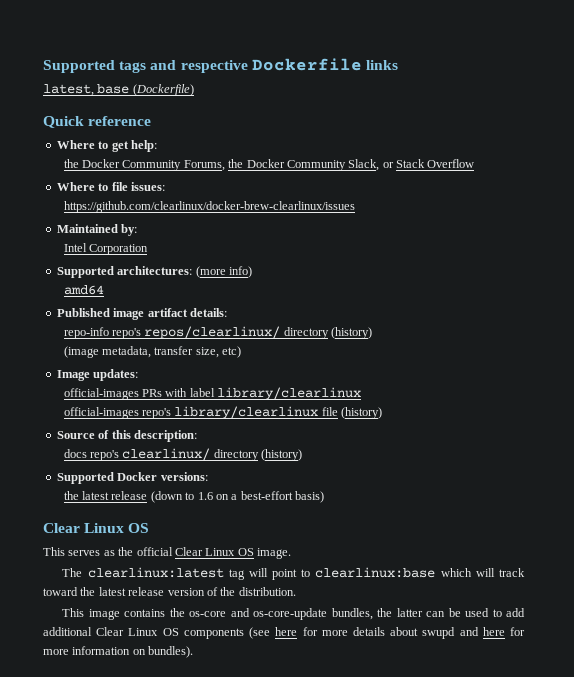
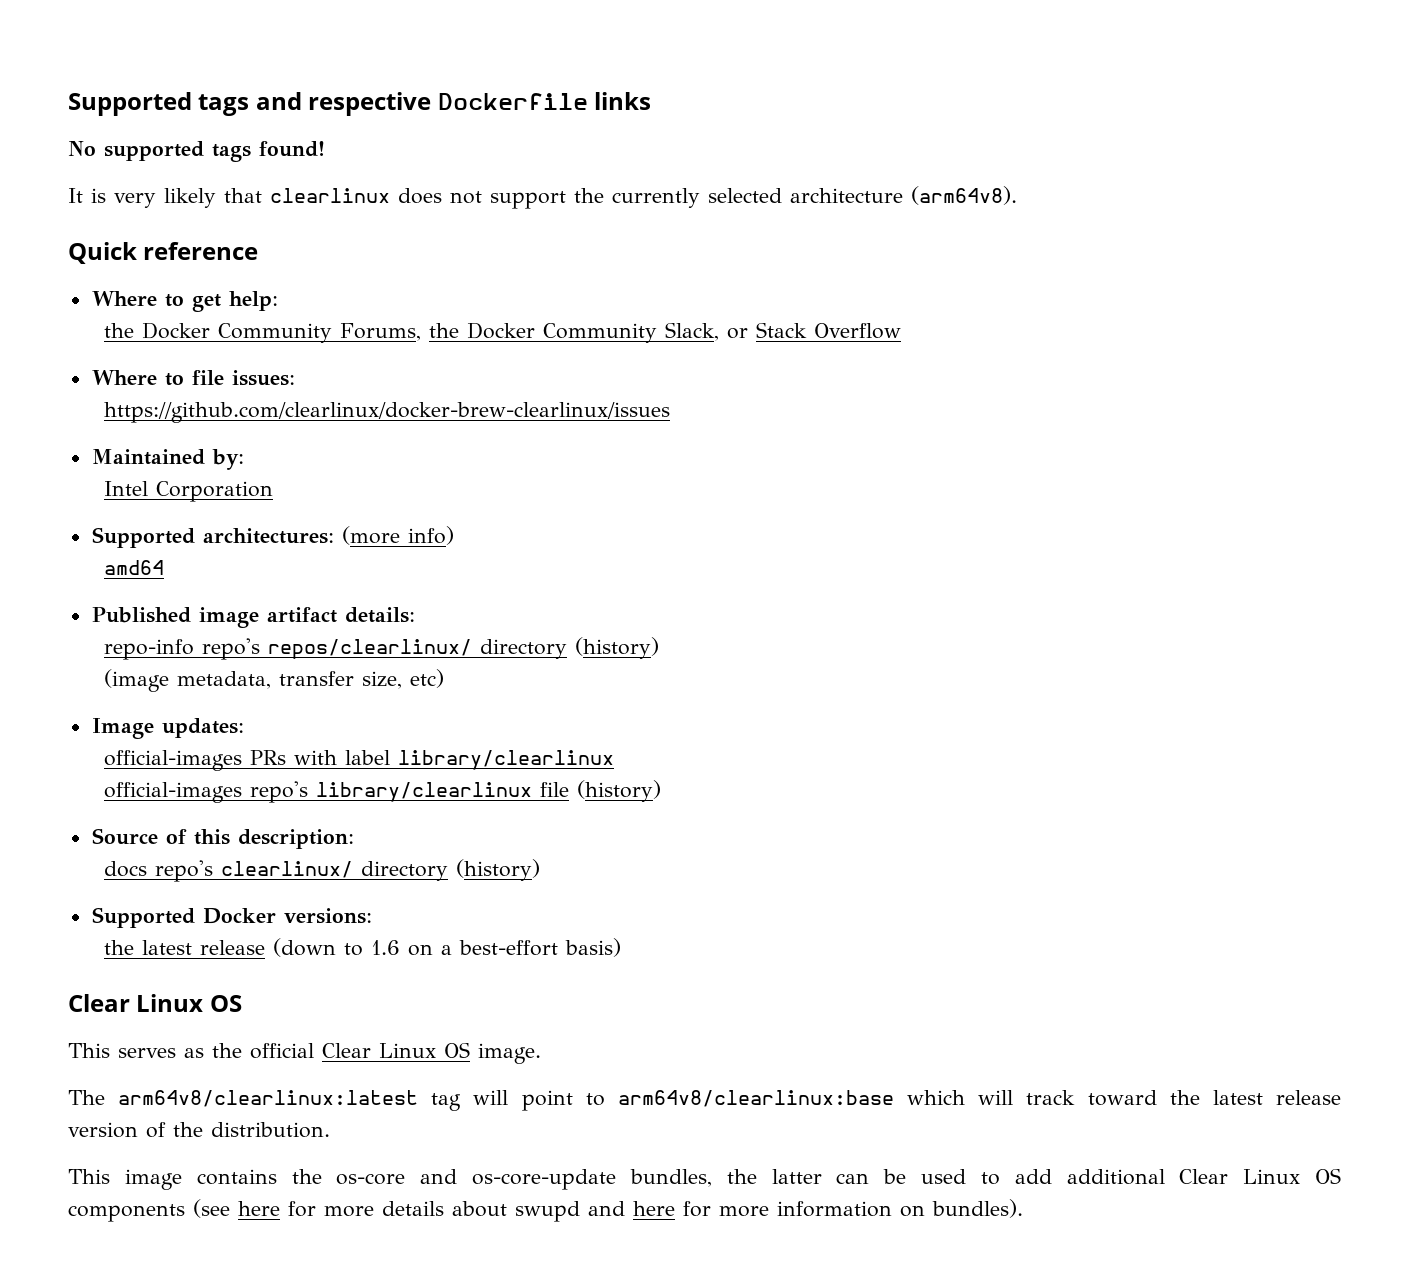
[43,84,194,96] latest, base (Dockerfile) -> [68,141,325,162] [68,186,1017,209] No supported tags found! // It is very likely that clearlinux does not support the currently selected architecture (arm64v8).
[87,567,224,578] clearlinux:latest -> [118,1090,419,1107] arm64v8/clearlinux:latest
[315,567,436,578] clearlinux:base -> [617,1090,894,1107] arm64v8/clearlinux:base

